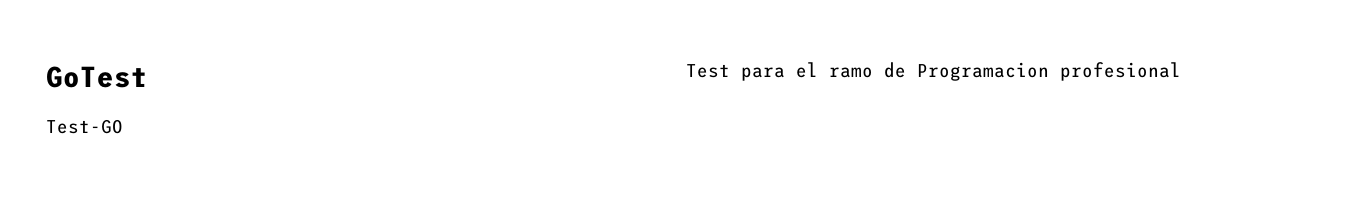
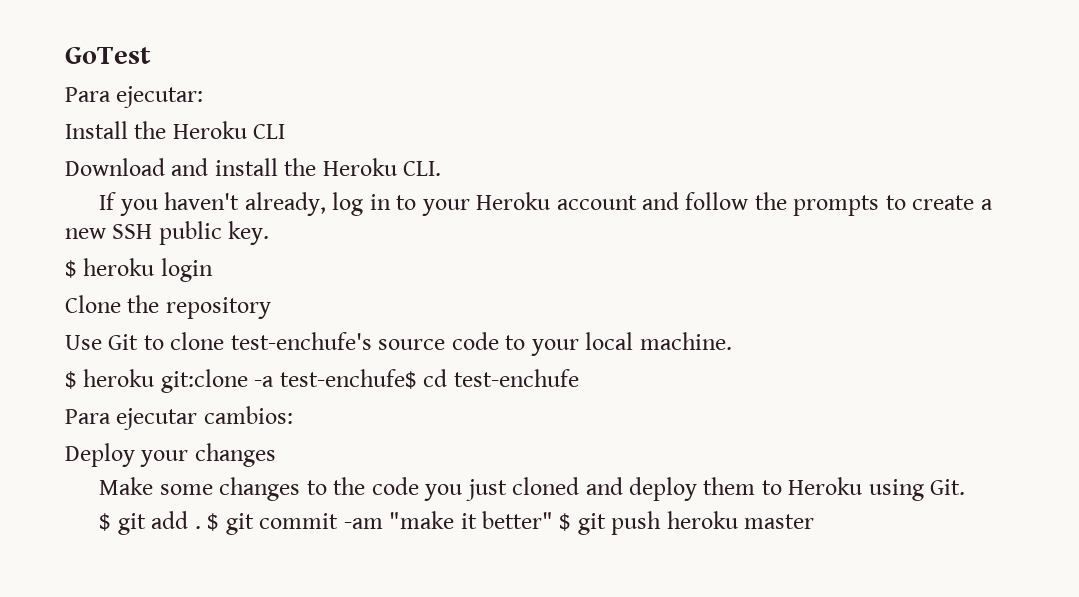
[46,119,123,134] [686,62,1181,81] Test-GO // Test para el ramo de Programacion profesional -> [65,86,204,108] [65,121,286,139] [65,158,442,176] [99,192,993,216] [65,221,270,245] [65,258,213,282] [65,295,271,319] [65,332,732,356] [65,369,579,393] [65,406,293,430] [65,443,276,467] [99,477,966,501] [99,511,815,535] Para ejecutar: // Install the Heroku CLI // Download and install the Heroku CLI. // If you haven't already, log in to your Heroku account and follow the prompts to create a new SSH public key. // $ heroku login // Clone the repository // Use Git to clone test-enchufe's source code to your local machine. // $ heroku git:clone -a test-enchufe$ cd test-enchufe // Para ejecutar cambios: // Deploy your changes // Make some changes to the code you just cloned and deploy them to Heroku using Git. // $ git add . $ git commit -am "make it better" $ git push heroku master

